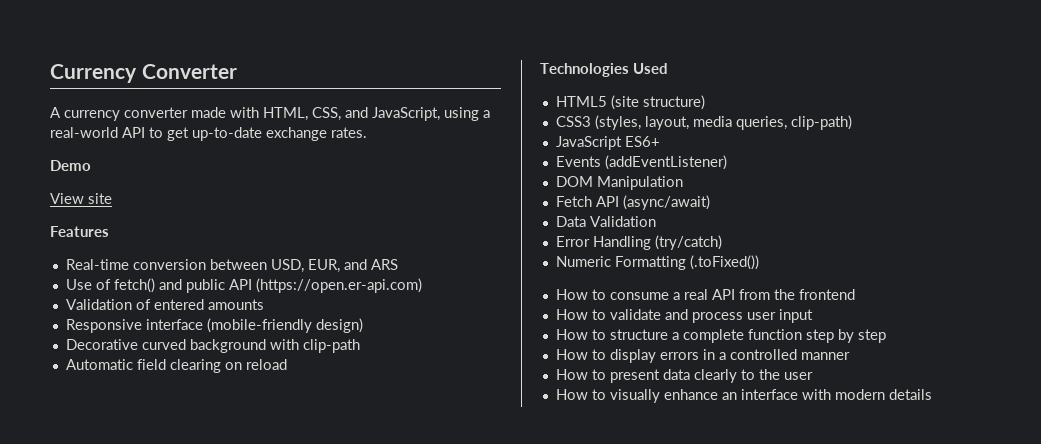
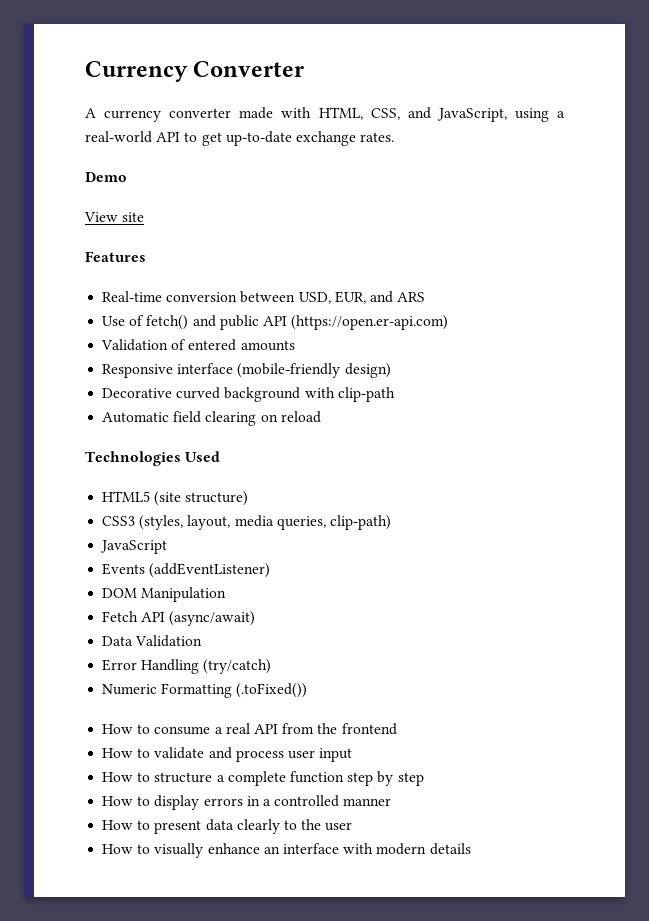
[624,136,660,147] ES6+ -> (168, 547) none

